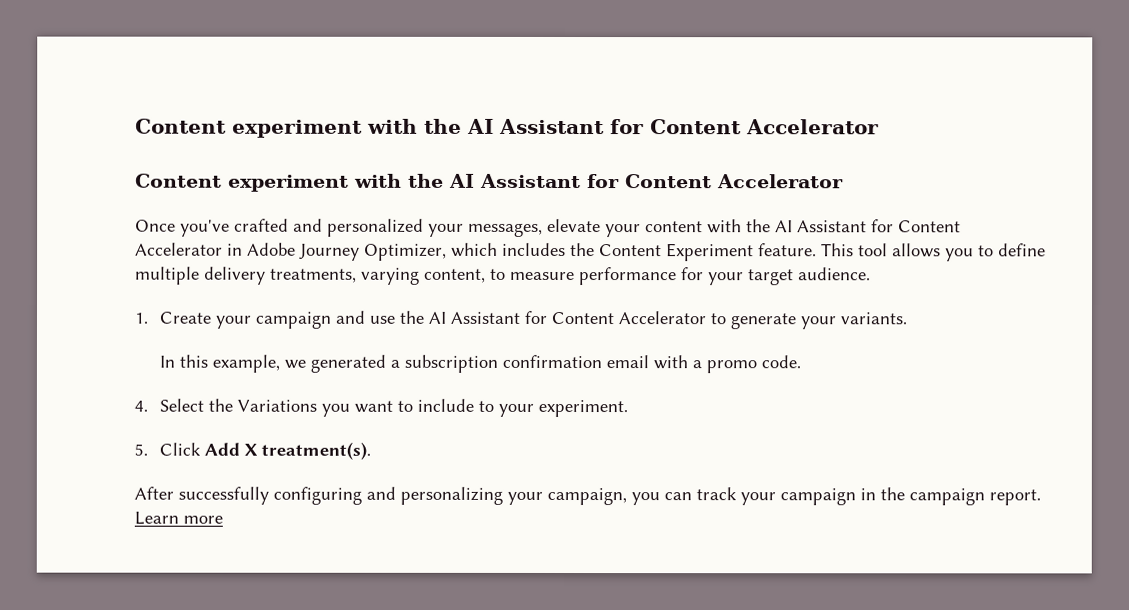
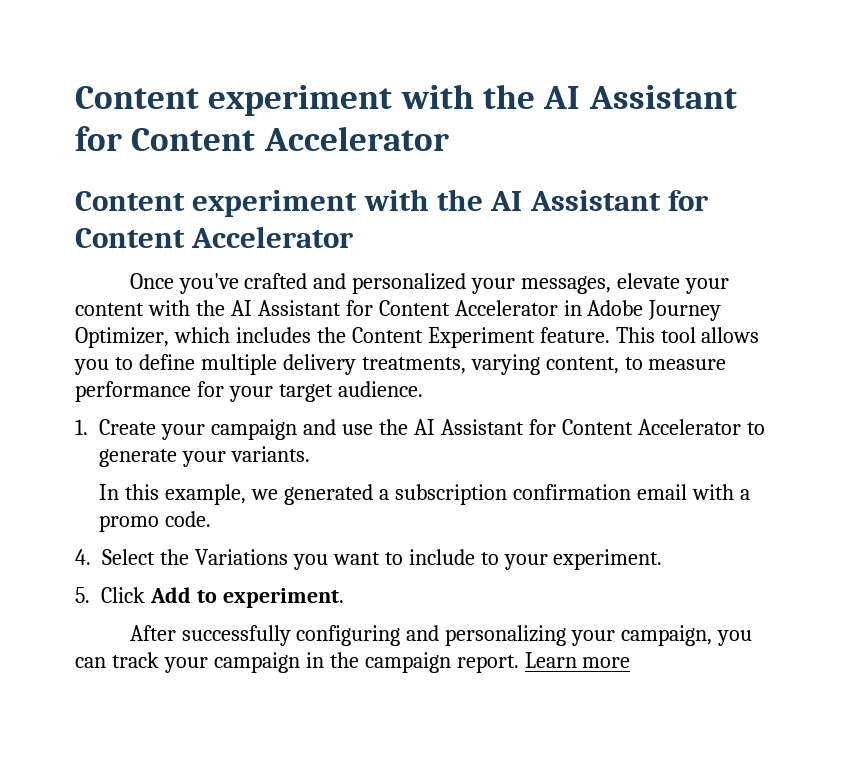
[244,441,372,460] X treatment(s). -> [196,588,344,608] to experiment.

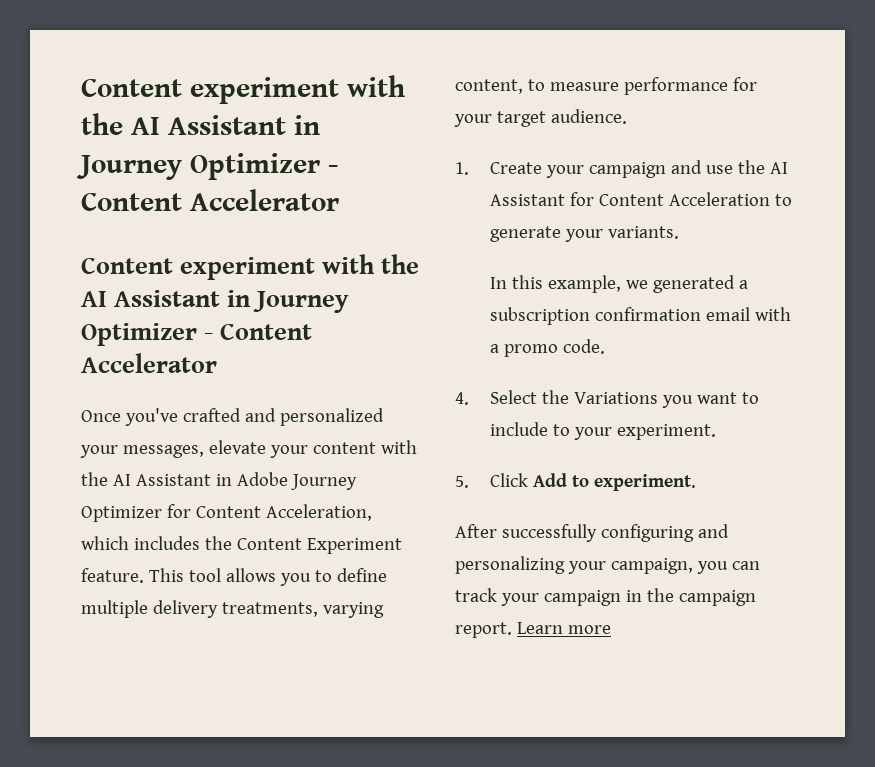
[75,84,737,116] [75,126,122,151] Content experiment with the AI Assistant for -> [81,75,405,104] [81,113,320,135] [76,153,338,180] Content experiment with the AI Assistant in Journey Optimizer -
[668,190,710,211] for -> [227,290,350,313] [81,323,214,346] in Journey Optimizer -
[345,300,722,321] [75,327,169,348] for Content Accelerator in Adobe Journey Optimizer, -> [215,472,357,490] [81,504,372,522] in Adobe Journey Optimizer for Content Acceleration,
[637,419,741,435] Accelerator -> [668,192,770,206] Acceleration

